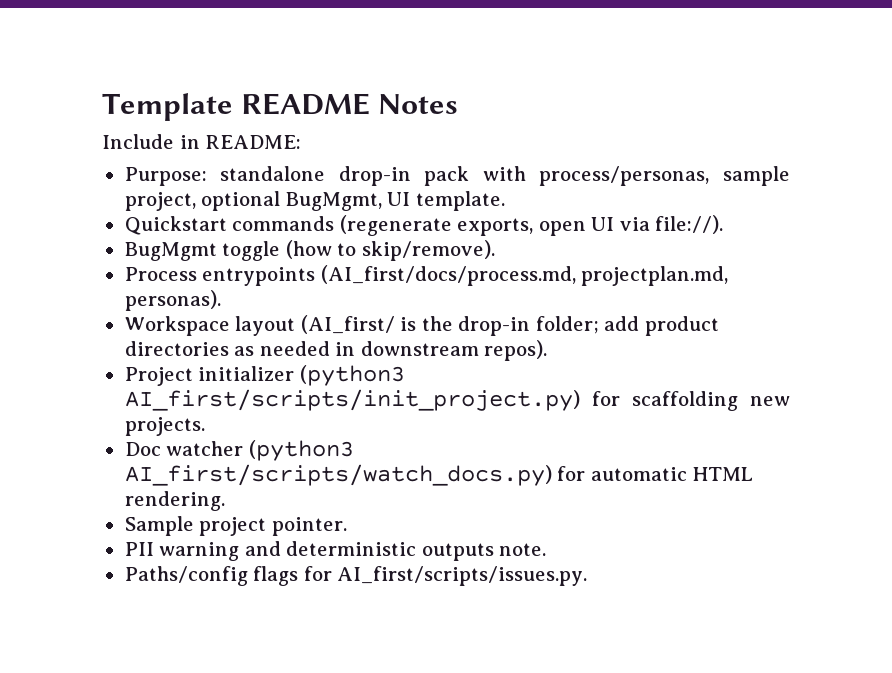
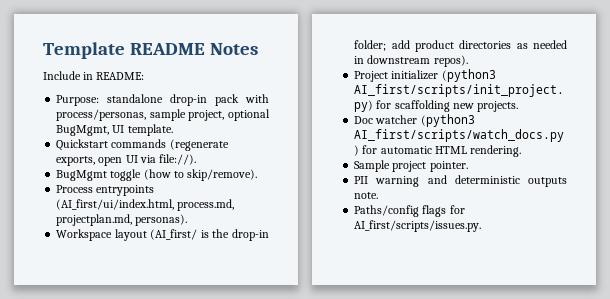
[320,265,576,286] (AI_first/docs/process.md, -> [56,199,235,211] (AI_first/ui/index.html, process.md,

